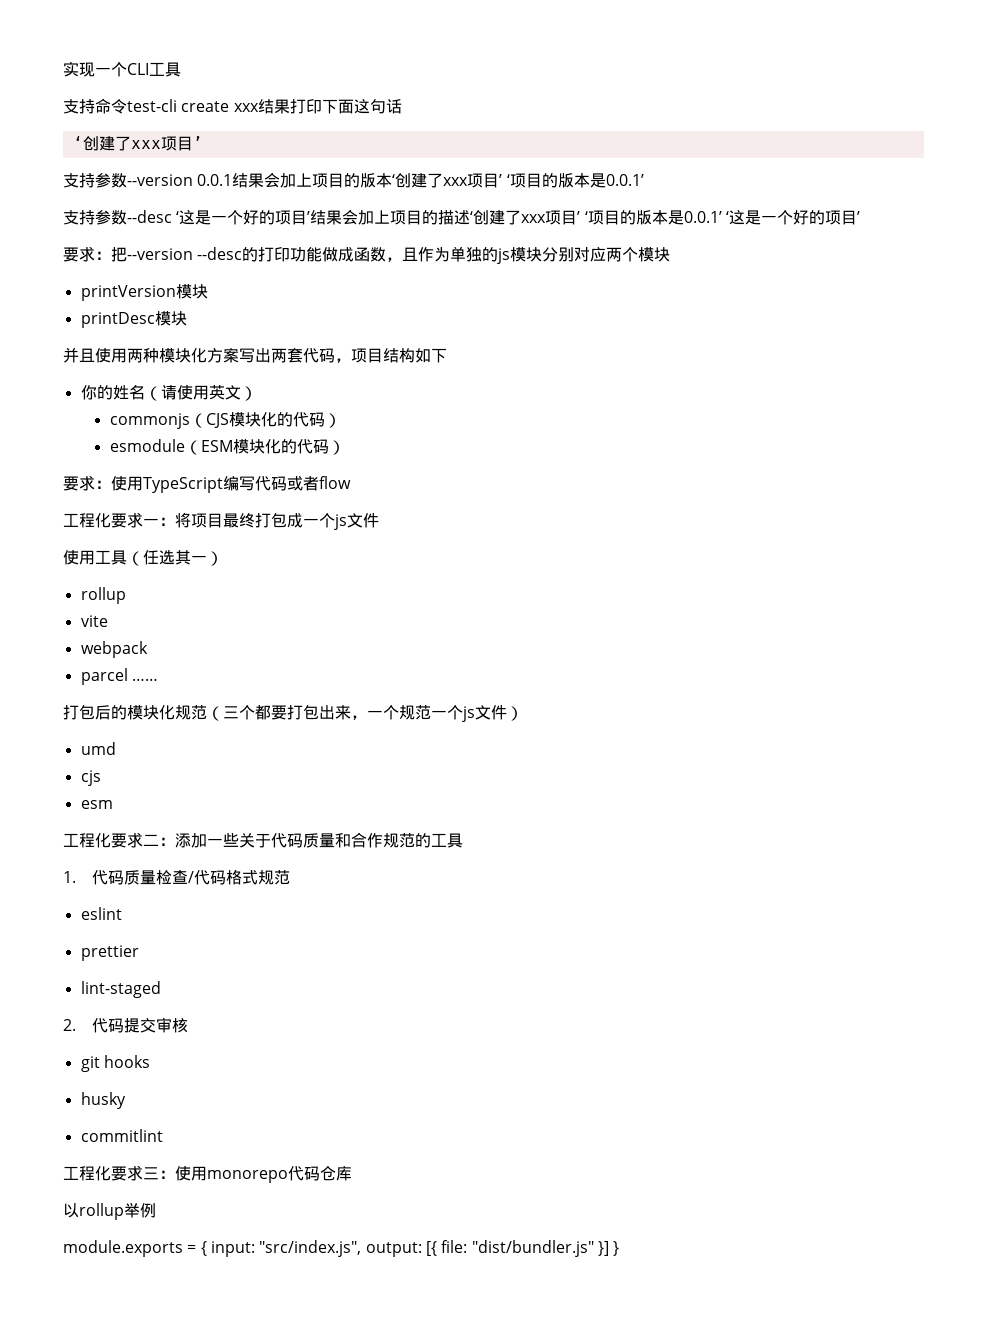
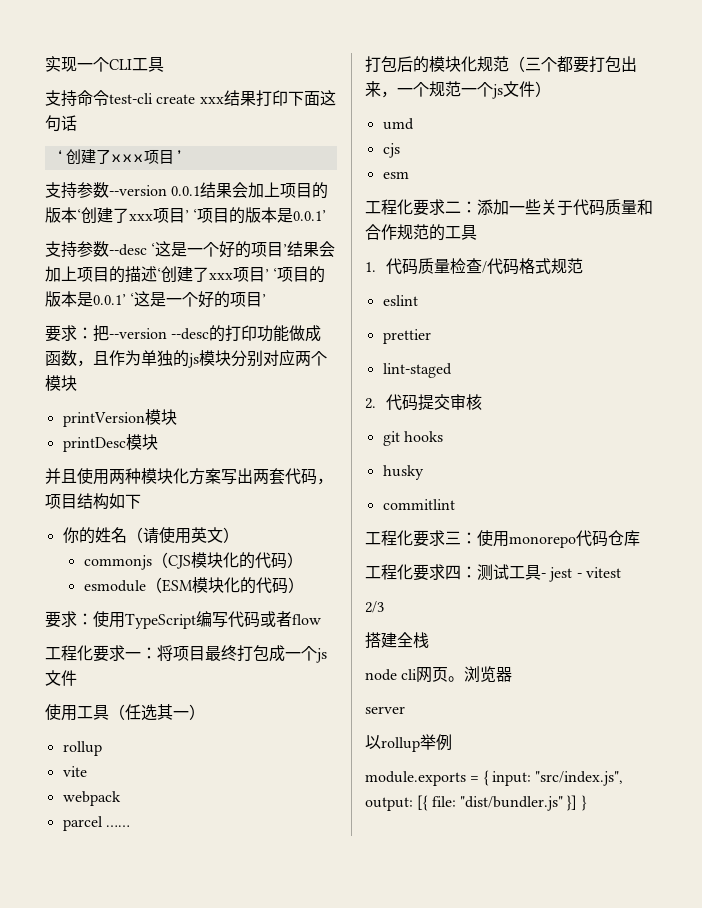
(352, 1173) none -> [365,564,621,582] [365,601,384,613] [365,632,429,649] [365,666,513,683] [365,706,405,714] // 工程化要求四：测试工具- jest - vitest // 2/3 // 搭建全栈 // node cli网页。浏览器 // server

